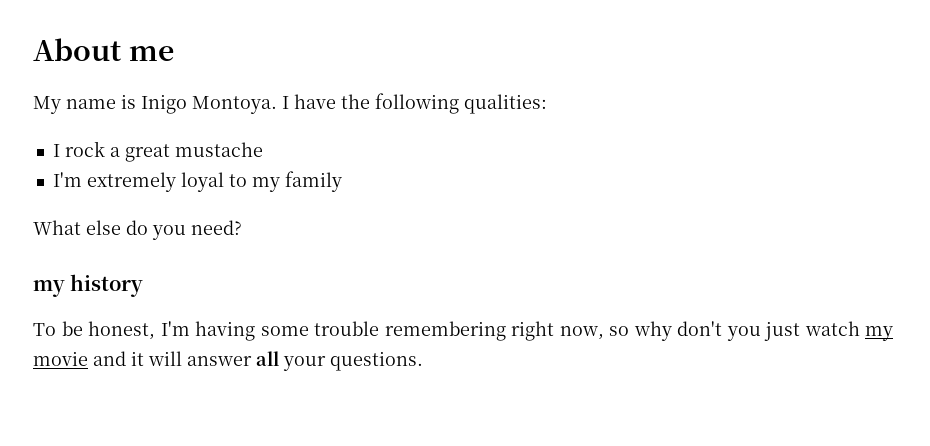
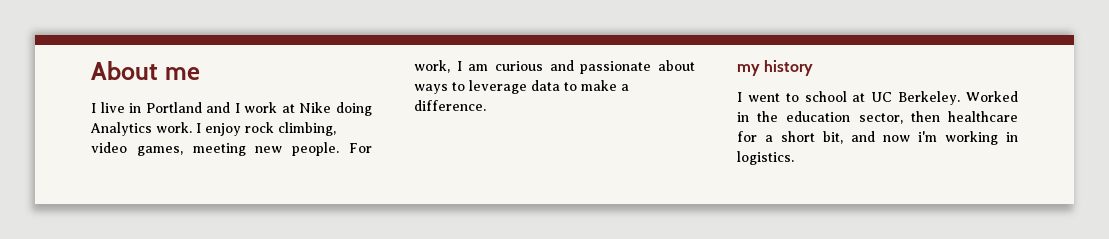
[33,93,547,114] [52,141,263,162] [52,171,342,192] [33,220,242,240] [33,274,144,297] [33,321,893,341] [33,351,423,371] My name is Inigo Montoya. I have the following qualities: // I rock a great mustache // I'm extremely loyal to my family // What else do you need? // my history // To be honest, I'm having some trouble remembering right now, so why don't you just watch my movie and it will answer all your questions. -> [91,102,372,116] [90,122,336,136] [91,142,372,156] [414,60,695,74] [414,80,629,94] [414,100,486,111] [737,60,814,76] [737,91,1018,105] [737,111,1018,124] [737,131,1018,145] [737,151,794,165] I live in Portland and I work at Nike doing Analytics work. I enjoy rock climbing, video games, meeting new people. For work, I am curious and passionate about ways to leverage data to make a difference. // my history // I went to school at UC Berkeley. Worked in the education sector, then healthcare for a short bit, and now i'm working in logistics.

